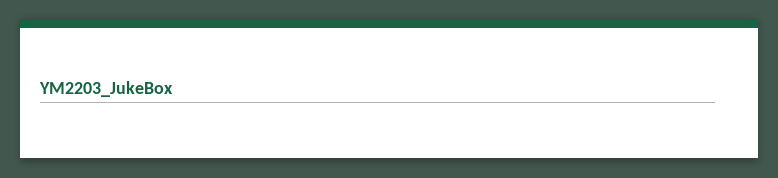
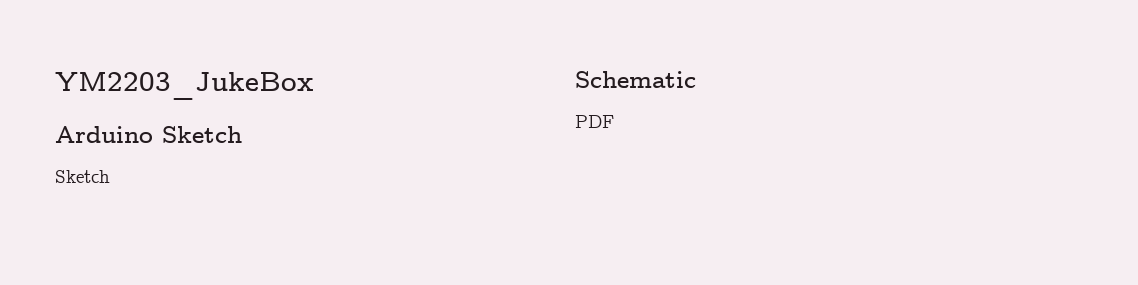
(173, 89) none -> [55,126,242,143] [55,170,110,183] [575,71,696,88] [575,115,614,128] // Arduino Sketch // Sketch // Schematic // PDF

